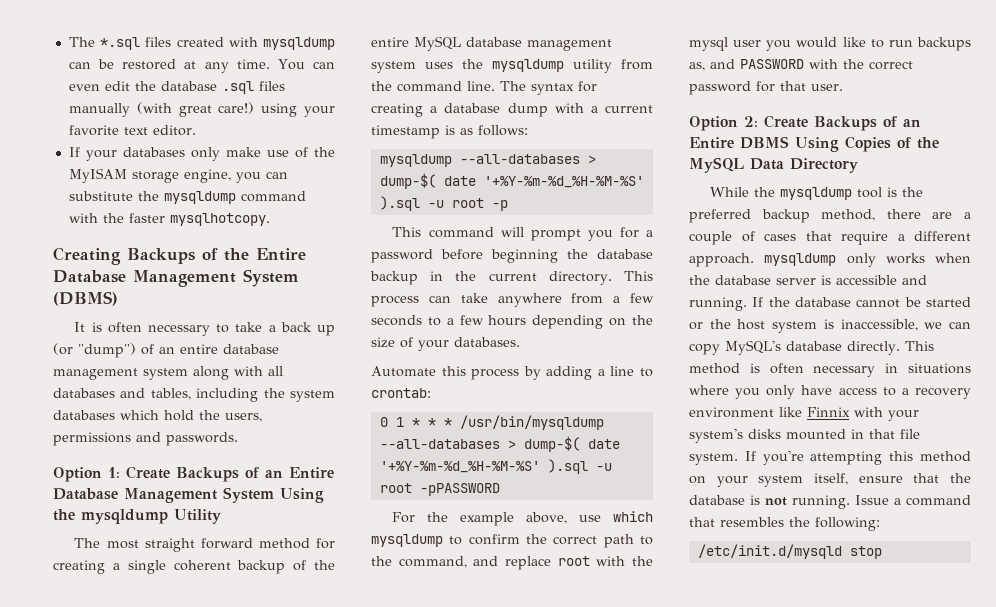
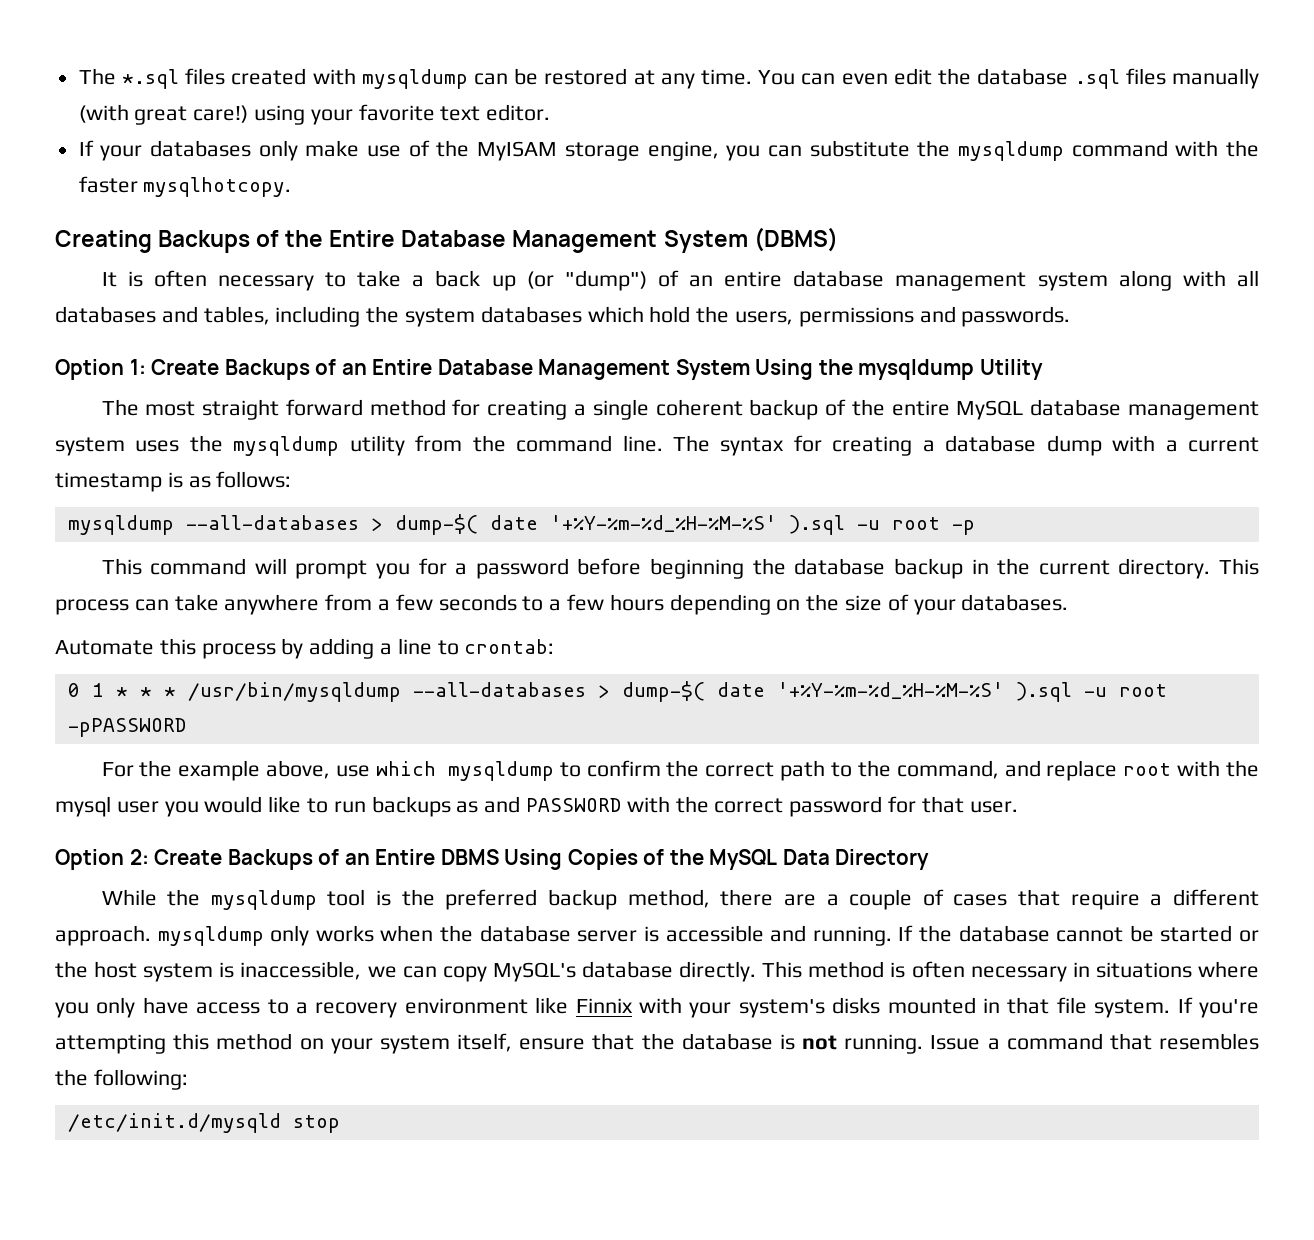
[689,62,705,71] as, -> [456,801,479,813] as

